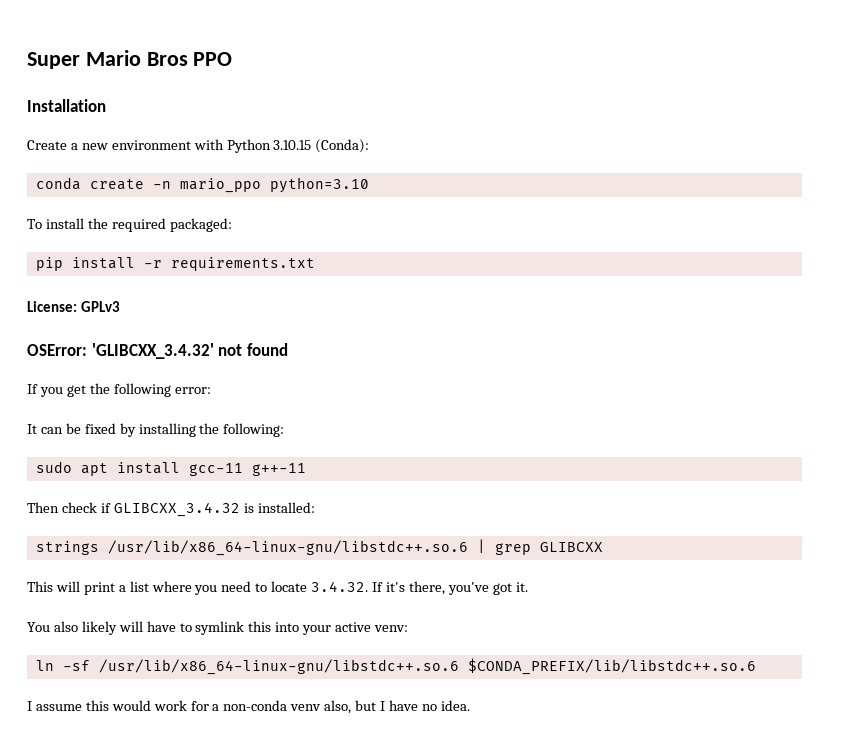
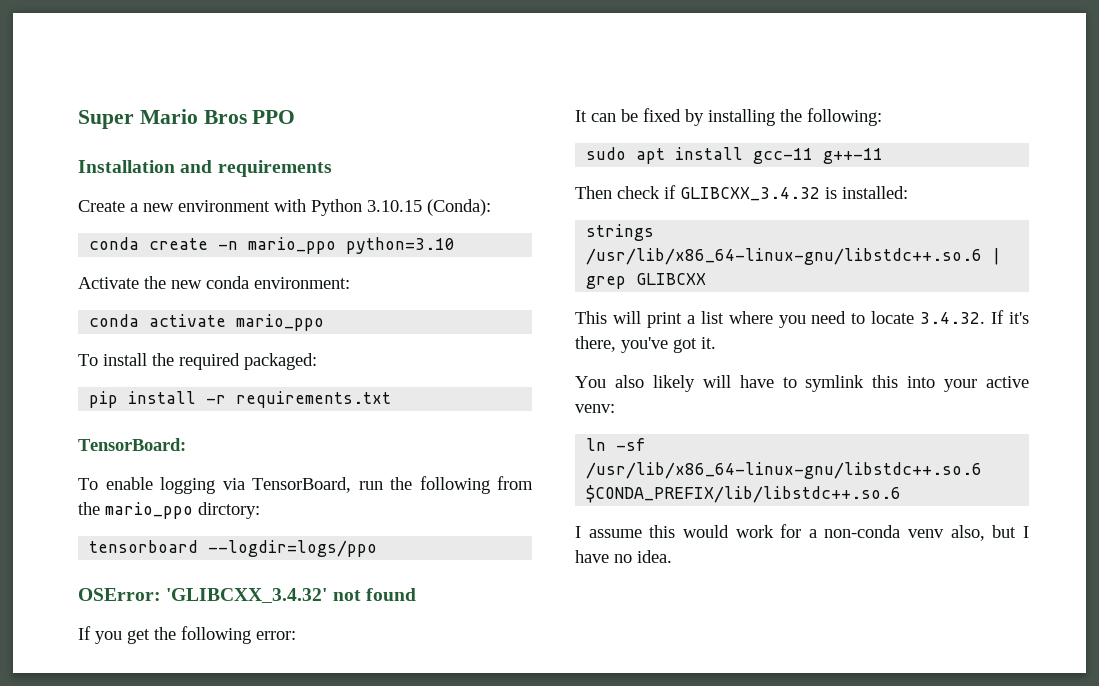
(106, 105) none -> [180,160,332,177] and requirements
(369, 185) none -> [78,276,350,289] [89,314,325,331] // Activate the new conda environment: // conda activate mario_ppo
[27,301,121,312] License: GPLv3 -> [78,438,186,451] [78,476,533,494] [78,502,260,519] [89,540,378,557] TensorBoard: // To enable logging via TensorBoard, run the following from the mario_ppo dirctory: // tensorboard --logdir=logs/ppo

